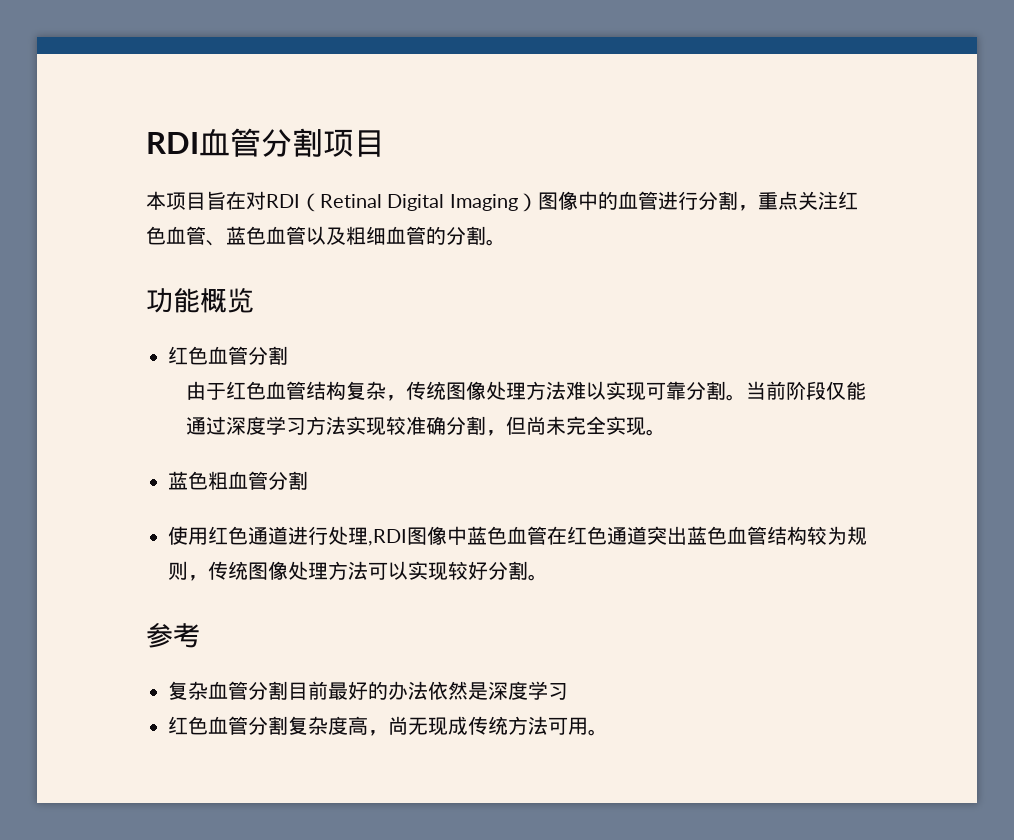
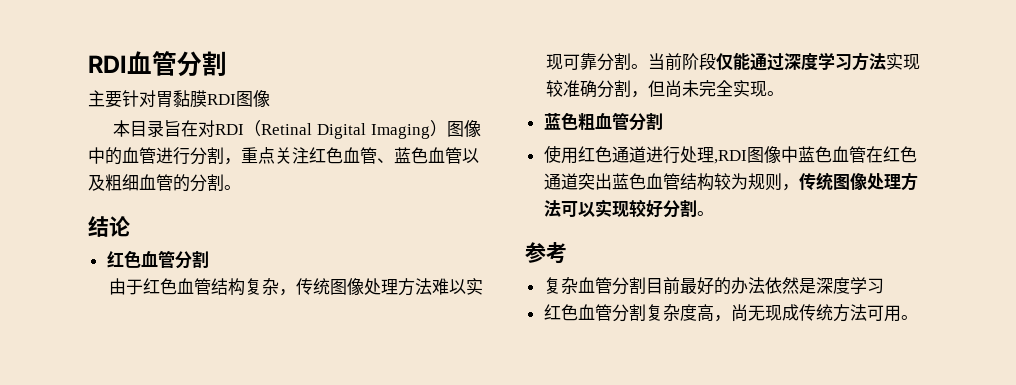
[323,129,385,157] 项目 -> [88,90,270,108] // 主要针对胃黏膜RDI图像
[166,192,206,210] 项目 -> [130,120,165,137] 目录
[146,287,254,313] 功能概览 -> [88,216,130,237] 结论

